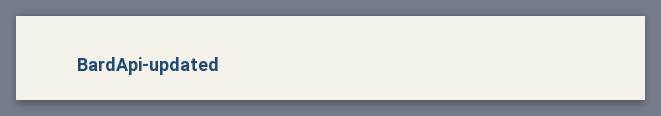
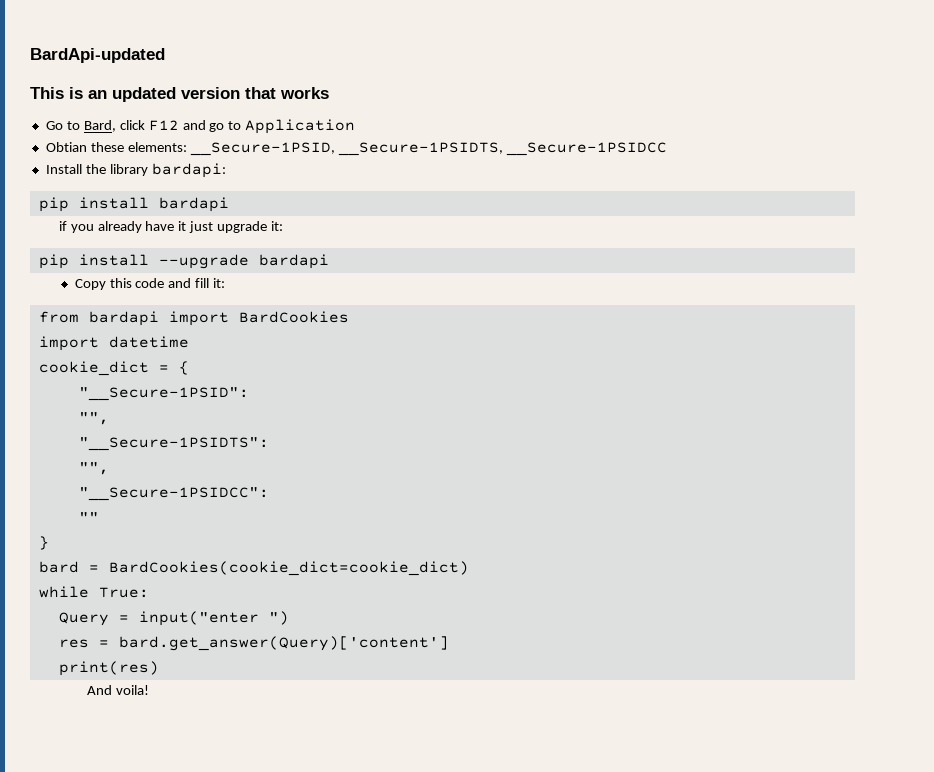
(219, 66) none -> [30,87,329,102] [45,119,356,134] [45,142,667,156] [45,163,226,178] [38,197,229,212] [58,221,284,233] [38,254,329,269] [74,278,226,290] [38,311,349,326] [38,336,189,351] [38,361,189,376] [78,387,249,401] [78,412,109,425] [78,437,269,451] [78,462,109,475] [78,487,269,501] [78,512,99,522] [38,536,49,550] [38,561,469,576] [38,586,149,598] [58,611,289,626] [58,636,449,651] [58,661,159,676] [87,685,150,695] // This is an updated version that works // Go to Bard, click F12 and go to Application // Obtian these elements: __Secure-1PSID, __Secure-1PSIDTS, __Secure-1PSIDCC // Install the library bardapi: // pip install bardapi // if you already have it just upgrade it: // pip install --upgrade bardapi // Copy this code and fill it: // from bardapi import BardCookies // import datetime // cookie_dict = { // "__Secure-1PSID": // "", // "__Secure-1PSIDTS": // "", // "__Secure-1PSIDCC": // "" // } // bard = BardCookies(cookie_dict=cookie_dict) // while True: // Query = input("enter ") // res = bard.get_answer(Query)['content'] // print(res) // And voila!

